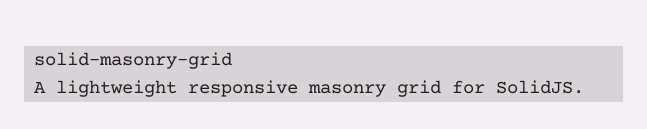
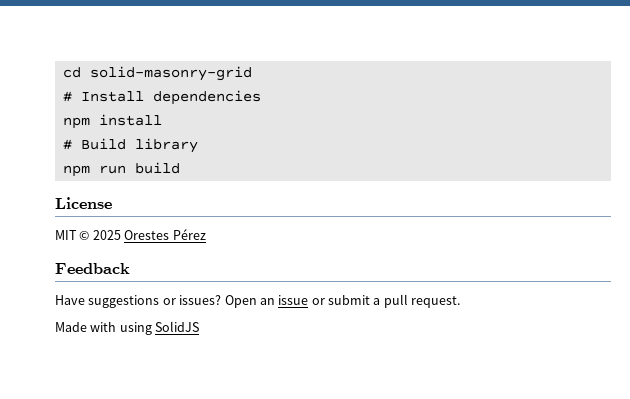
(34, 60) none -> [62,67,81,78] cd
[34,80,585,97] A lightweight responsive masonry grid for SolidJS. -> [62,90,261,105] [62,114,162,129] [62,138,198,153] [62,162,180,177] [55,197,112,209] [55,229,206,240] [55,263,130,274] [55,294,461,308] [55,321,200,335] # Install dependencies // npm install // # Build library // npm run build // License // MIT © 2025 Orestes Pérez // Feedback // Have suggestions or issues? Open an issue or submit a pull request. // Made with using SolidJS

